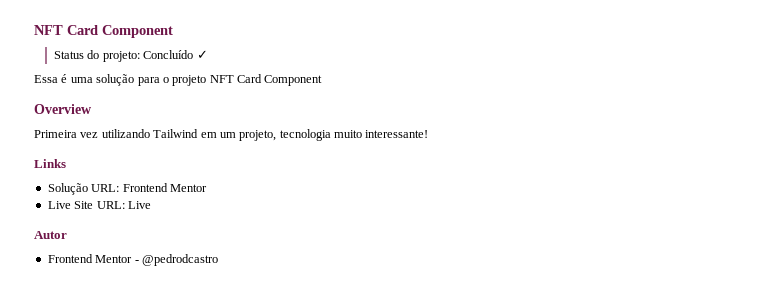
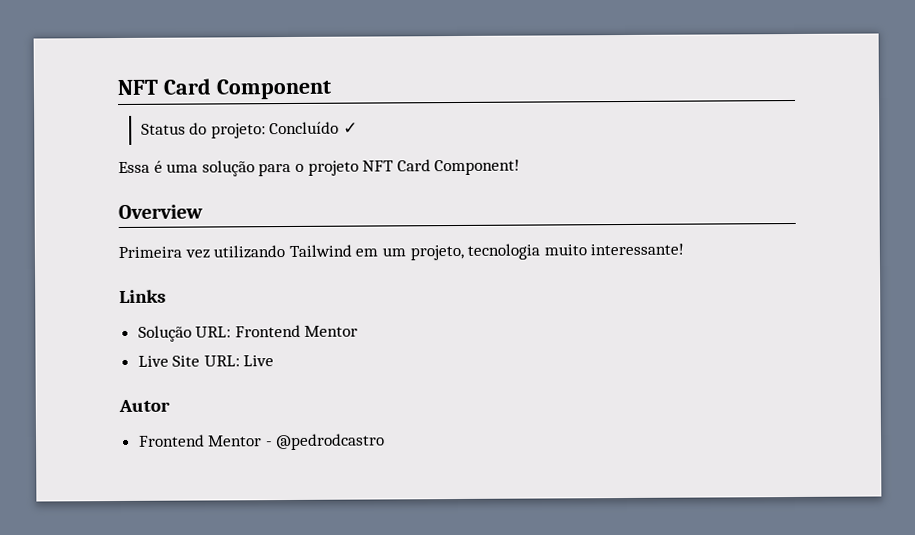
[264,75,323,86] Component -> [434,159,521,176] Component!

